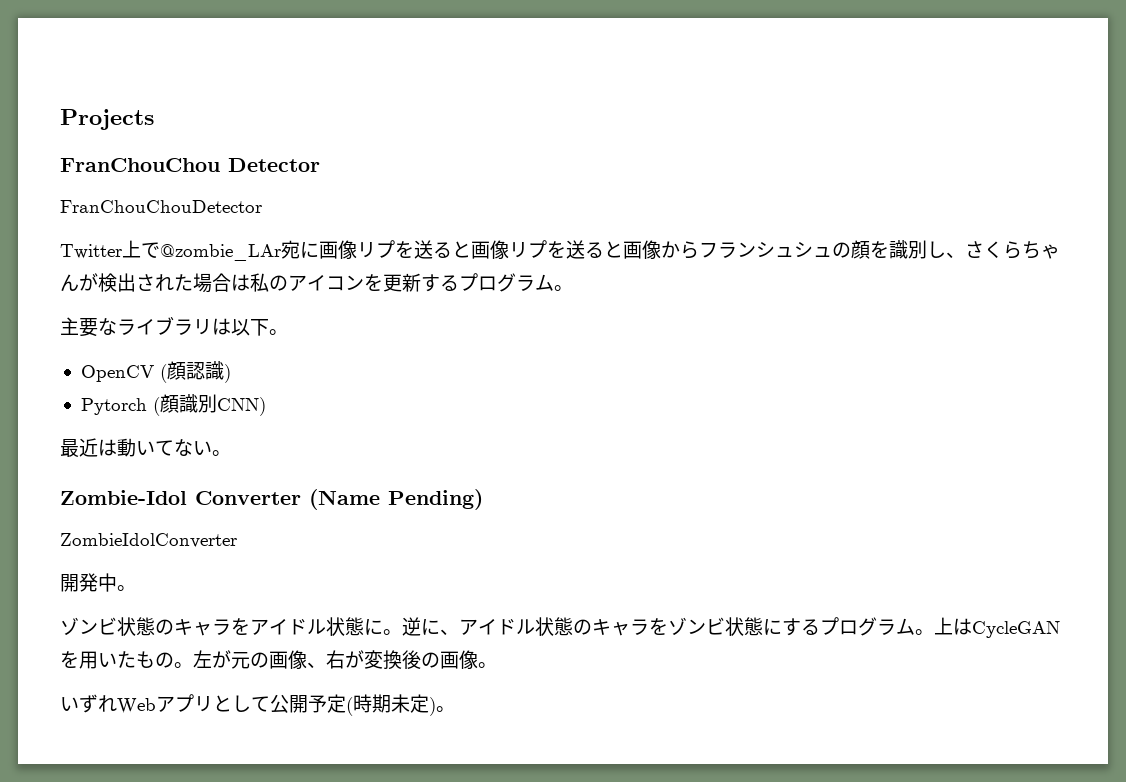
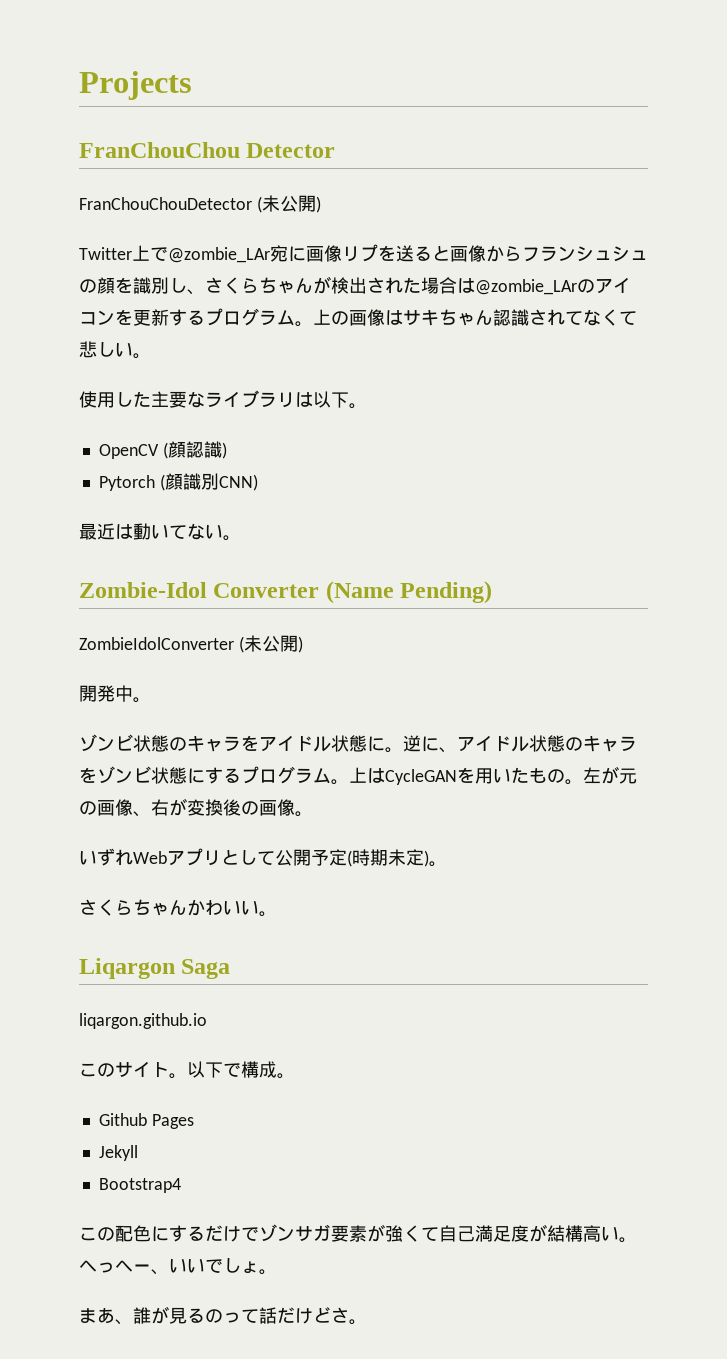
(262, 206) none -> [256,195,321,213] (未公開)
[509,240,661,259] リプを送ると画像 -> (486, 253) none
[250,273,269,292] 私 -> [475,279,577,295] @zombie_LAr
(573, 288) // -> [313,309,637,326] [79,341,151,359] [79,391,151,408] 上の画像はサキちゃん認識されてなくて悲しい。 // 使用した
(237, 540) none -> [238,635,303,653] (未公開)
(455, 709) none -> [79,899,277,917] [79,958,231,979] [79,1013,207,1029] [79,1061,295,1079] [98,1113,194,1129] [98,1145,138,1161] [98,1178,181,1193] [79,1224,637,1243] [79,1258,277,1275] [79,1306,367,1325] // さくらちゃんかわいい。 // Liqargon Saga // liqargon.github.io // このサイト。以下で構成。 // Github Pages // Jekyll // Bootstrap4 // この配色にするだけでゾンサガ要素が強くて自己満足度が結構高い。へっへー、いいでしょ。 // まあ、誰が見るのって話だけどさ。

